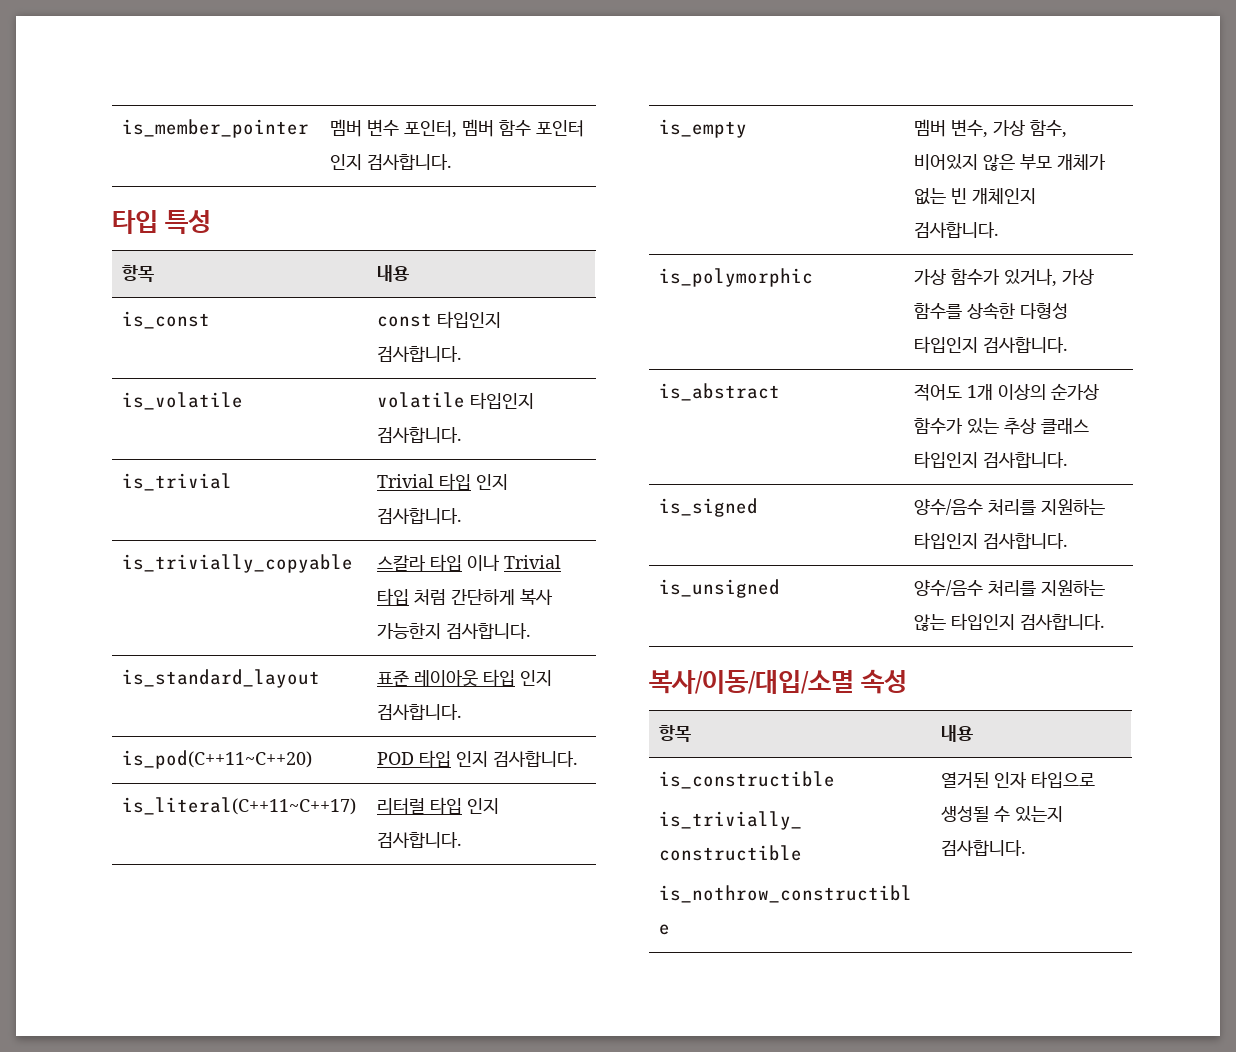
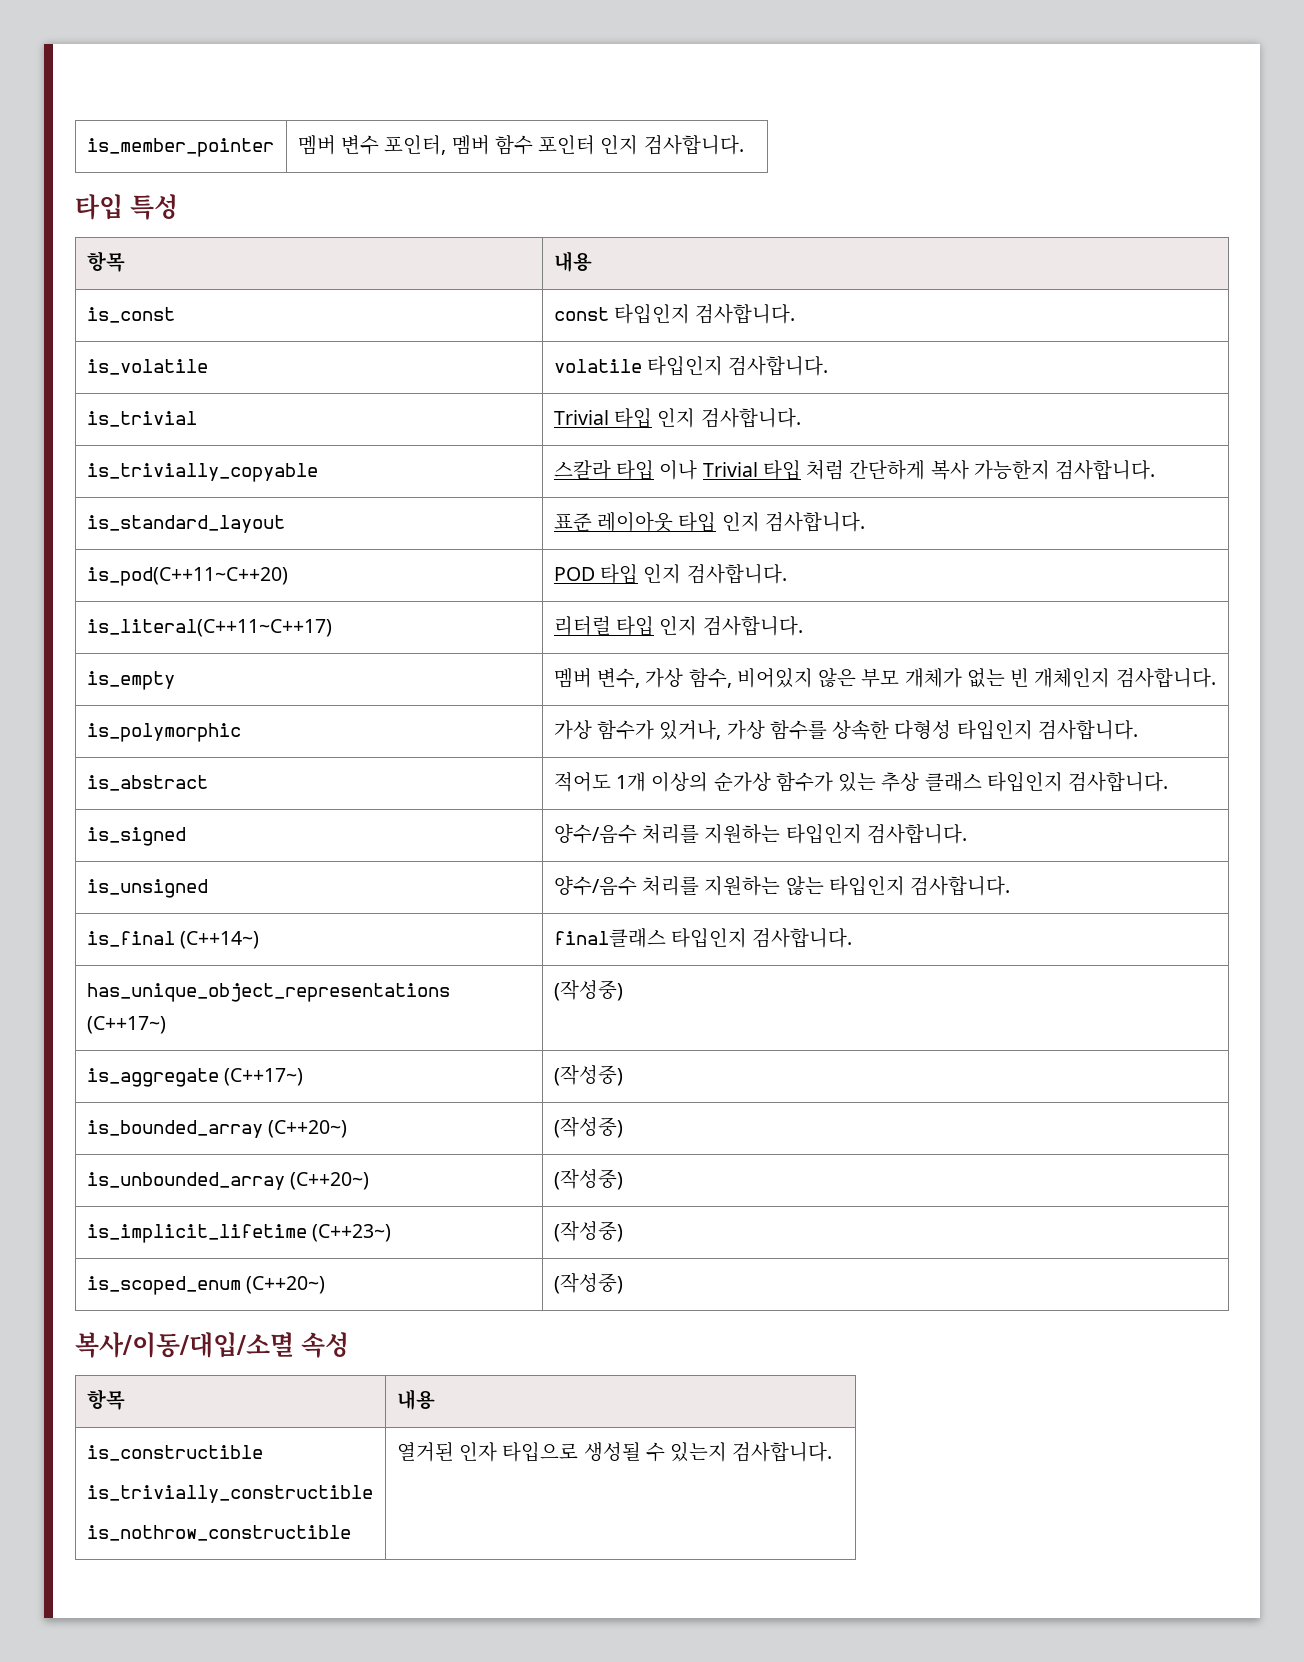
(1106, 622) none -> [86,931,260,949] [553,928,853,948] [86,983,450,1002] [86,1016,166,1034] [553,980,623,1001] [86,1068,304,1087] [553,1065,623,1086] [86,1120,348,1138] [553,1117,623,1138] [86,1172,370,1190] [553,1169,623,1190] [86,1224,392,1243] [553,1221,623,1242] [86,1276,326,1295] [553,1273,623,1294] // is_final (C++14~) | final클래스 타입인지 검사합니다. // has_unique_object_representations (C++17~) | (작성중) // is_aggregate (C++17~) | (작성중) // is_bounded_array (C++20~) | (작성중) // is_unbounded_array (C++20~) | (작성중) // is_implicit_lifetime (C++23~) | (작성중) // is_scoped_enum (C++20~) | (작성중)

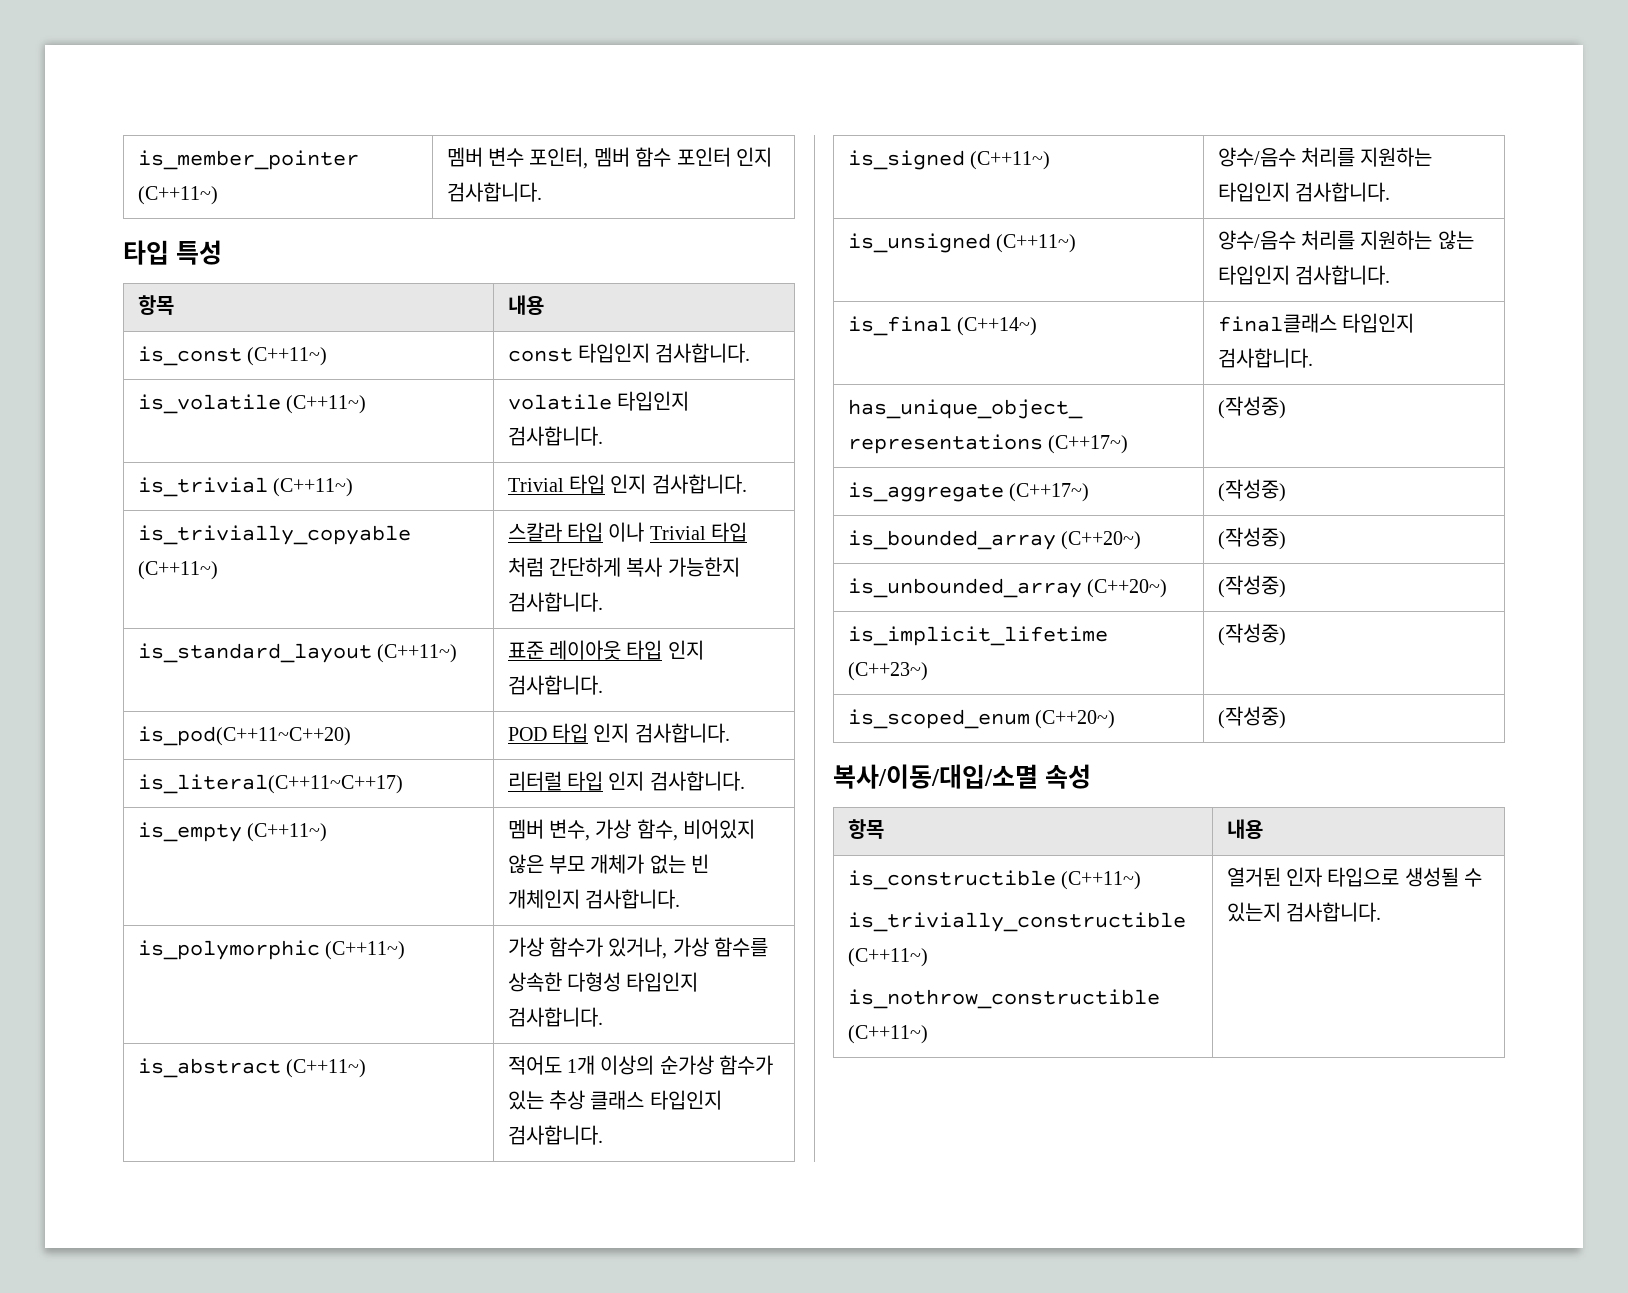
(274, 147) none -> [137,186,218,205] (C++11~)
(175, 315) none -> [247,347,328,366] (C++11~)
(208, 367) none -> [286,395,367,414] (C++11~)
(197, 419) none -> [273,478,354,497] (C++11~)
(318, 472) none -> [137,561,218,580] (C++11~)
(285, 524) none -> [377,644,458,663] (C++11~)
(175, 680) none -> [247,823,328,842] (C++11~)
(241, 732) none -> [325,941,406,960] (C++11~)
(208, 783) none -> [286,1059,367,1078] (C++11~)
(186, 836) none -> [970,151,1051,170] (C++11~)
(208, 888) none -> [996,234,1077,253] (C++11~)
(263, 1453) none -> [1061,871,1142,890] (C++11~)
(373, 1494) none -> [847,948,928,967] (C++11~)
(351, 1533) none -> [847,1025,928,1044] (C++11~)

